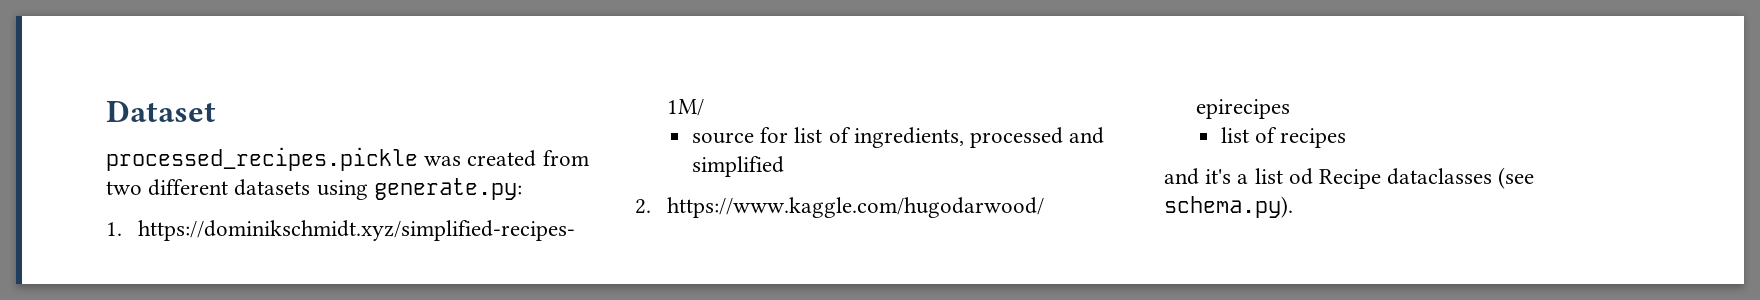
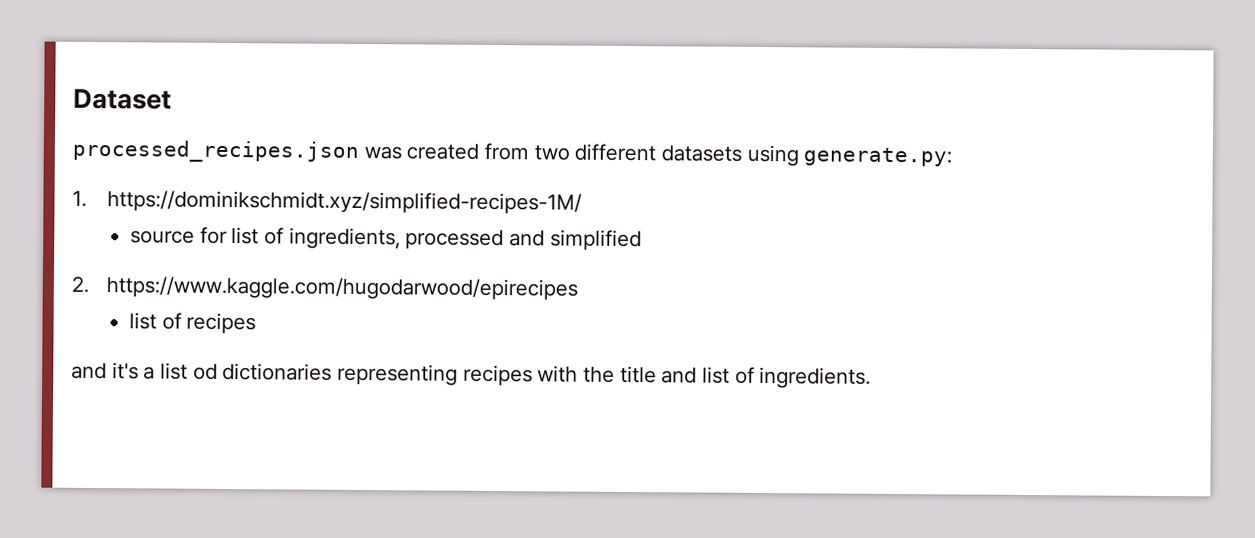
[106,147,418,171] processed_recipes.pickle -> [72,139,359,163] processed_recipes.json
[1319,167,1535,189] [1164,196,1293,218] Recipe dataclasses (see schema.py). -> [222,362,872,389] dictionaries representing recipes with the title and list of ingredients.

